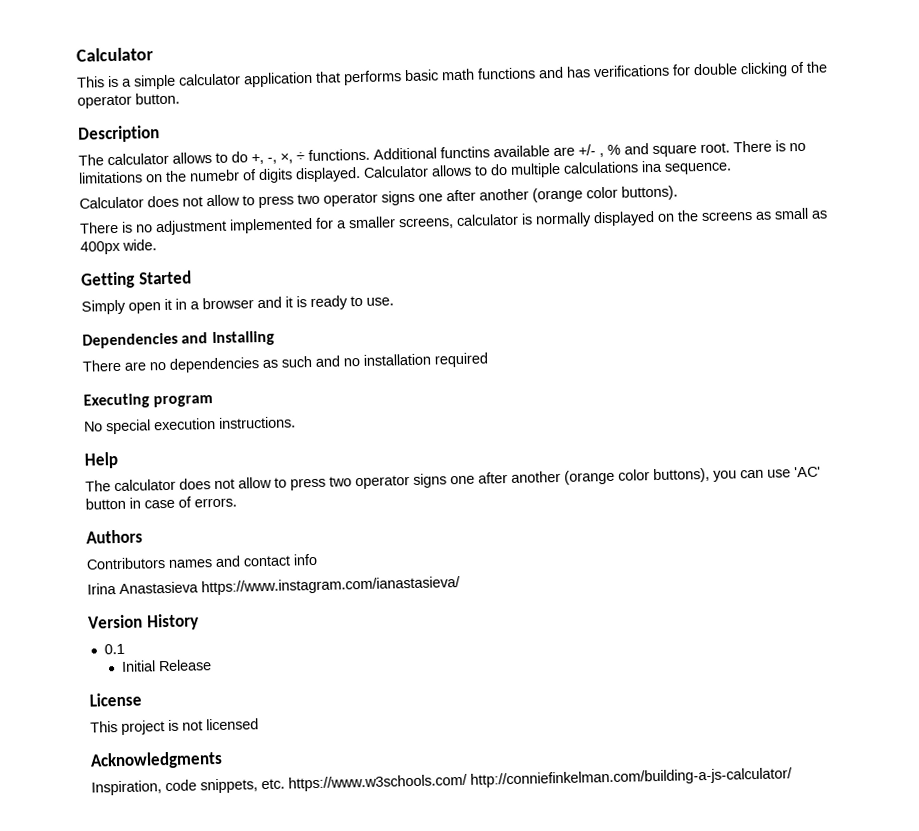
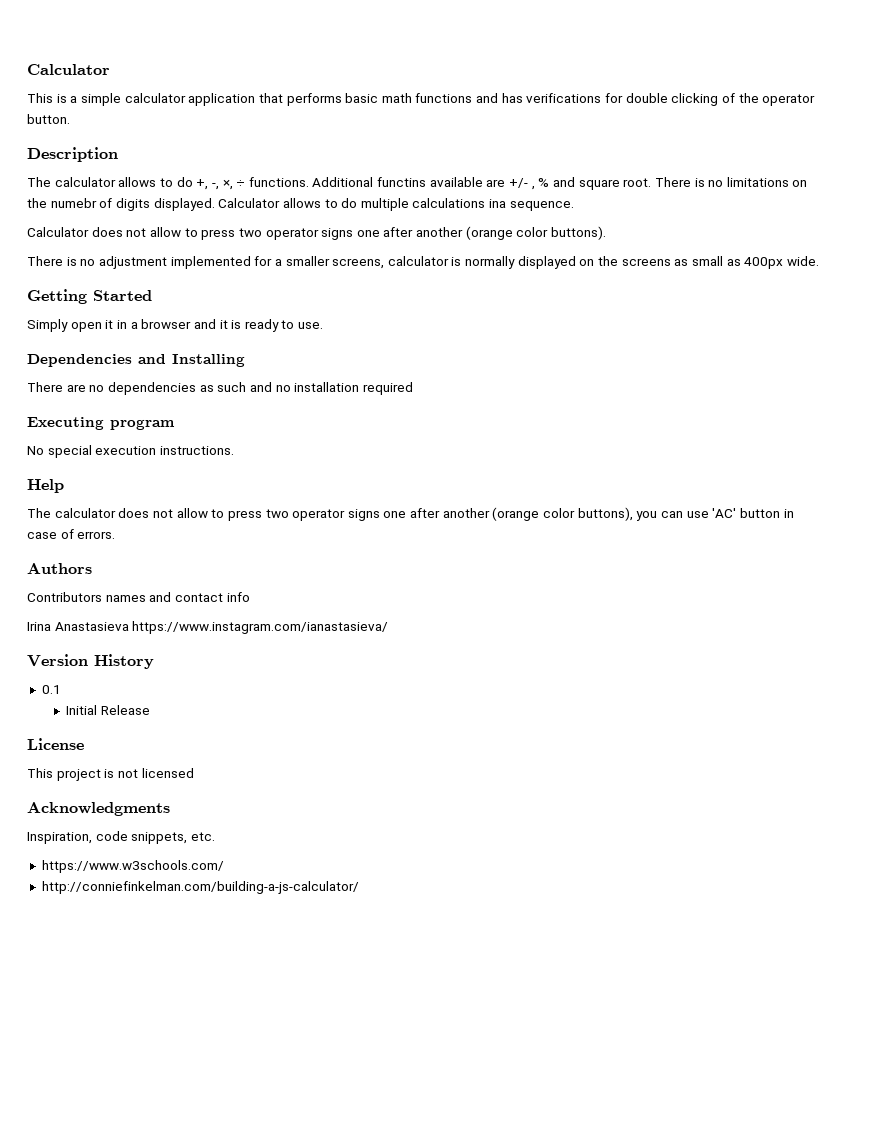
(285, 784) none -> (215, 836) //
(468, 782) none -> (224, 866) //

